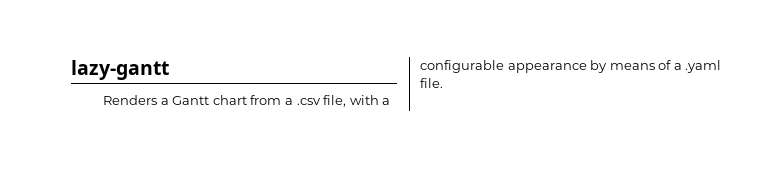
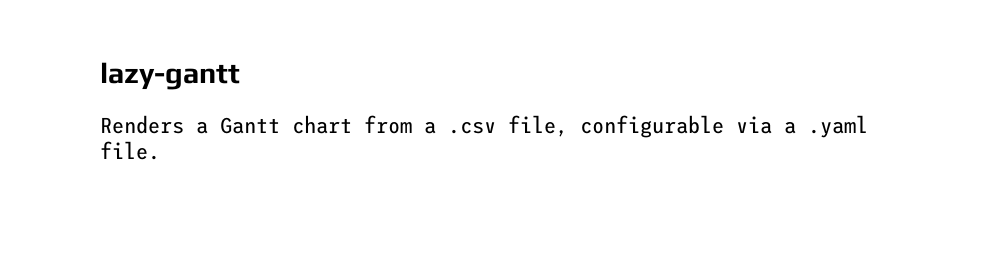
[349,95,391,105] [420,60,672,73] with a configurable appearance by means of -> [580,115,772,138] configurable via

